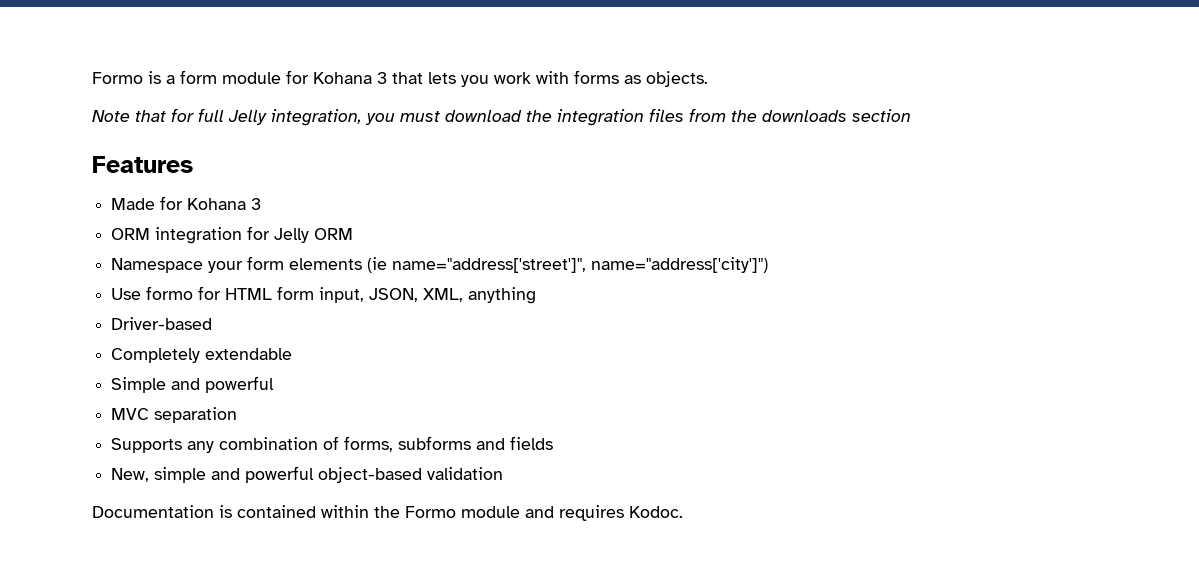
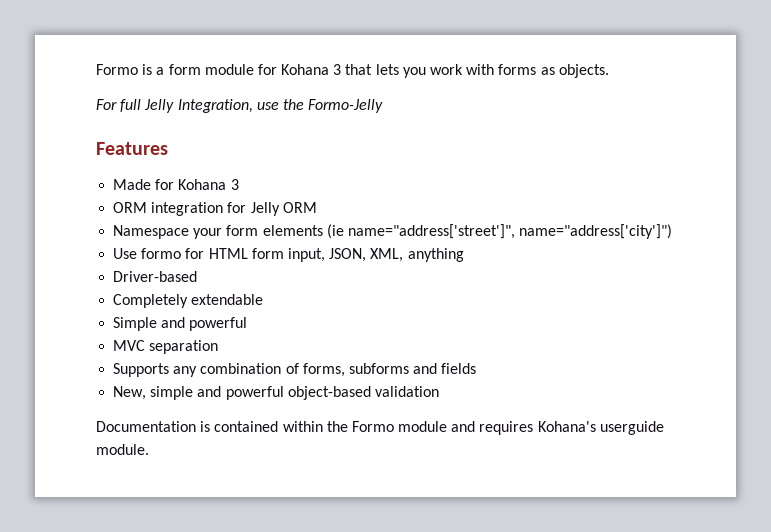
[92,108,911,126] Note that for full Jelly integration, you must download the integration files from the downloads section -> [96,99,384,113] For full Jelly Integration, use the Formo-Jelly
[629,506,683,518] Kodoc. -> [537,421,664,435] [96,444,149,455] Kohana's userguide module.

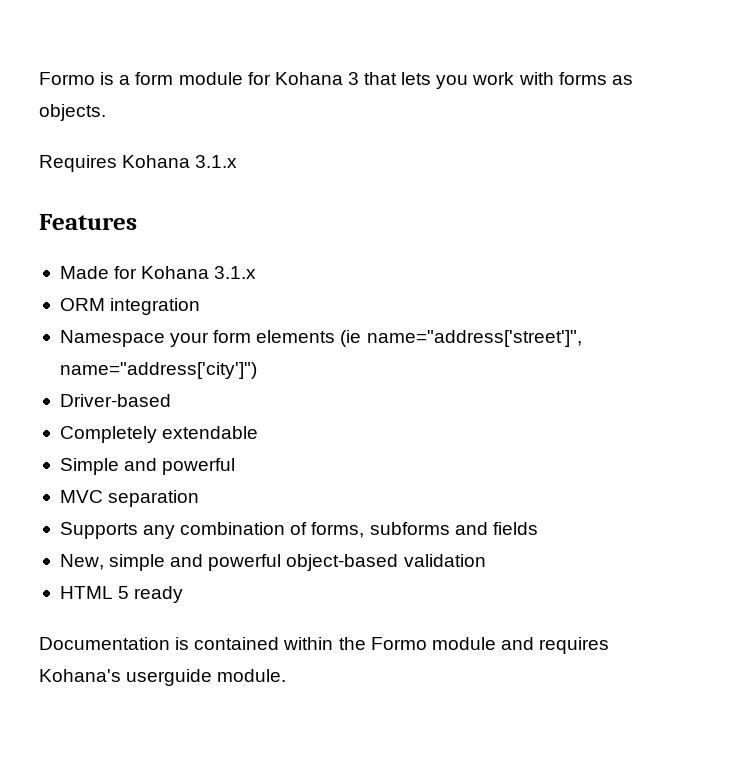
[96,99,384,113] For full Jelly Integration, use the Formo-Jelly -> [39,155,238,172] Requires Kohana 3.1.x
[230,179,239,190] 3 -> [214,266,257,279] 3.1.x
[227,202,317,216] for Jelly ORM -> (201, 306) none
[113,248,464,262] // Use formo for HTML form input, JSON, XML, anything -> (257, 370) none
(439, 391) none -> [59,586,184,603] // HTML 5 ready

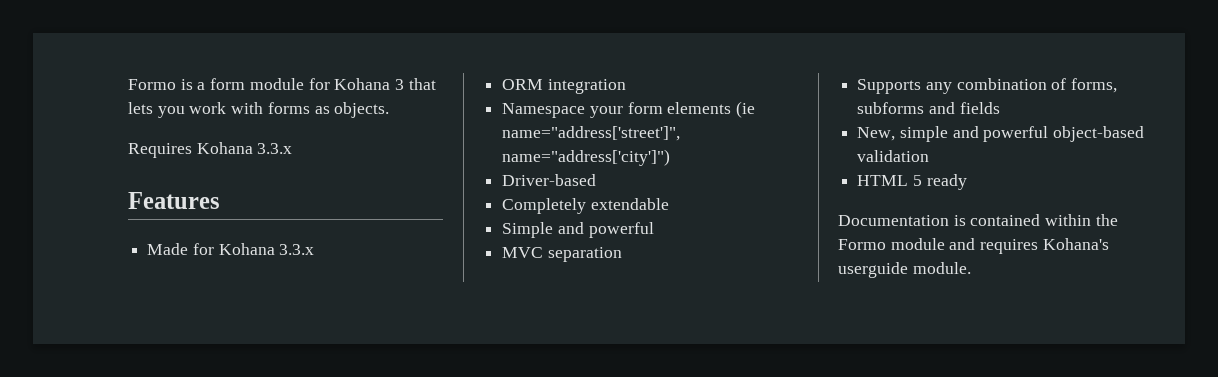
[195,155,238,168] 3.1.x -> [257,143,293,154] 3.3.x
[214,266,257,279] 3.1.x -> [279,244,315,255] 3.3.x

